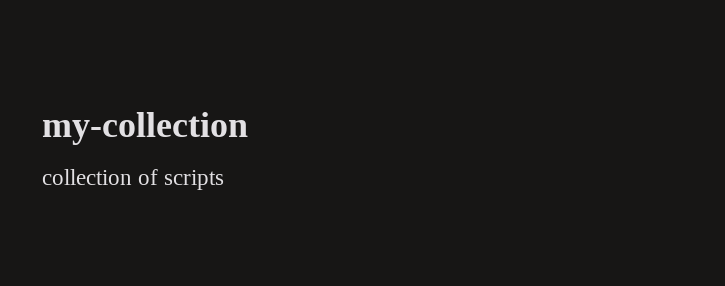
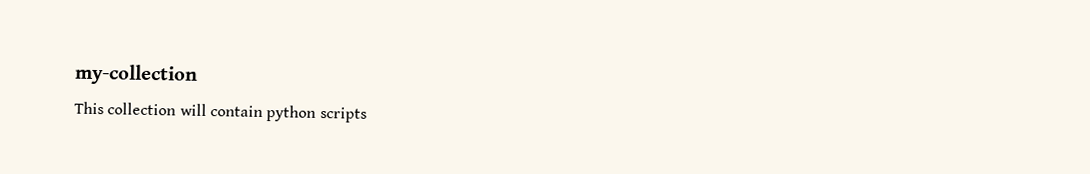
[42,169,159,185] collection of -> [74,101,317,122] This collection will contain python

